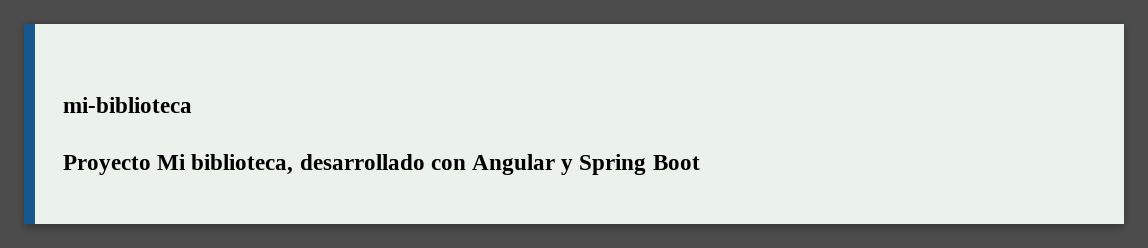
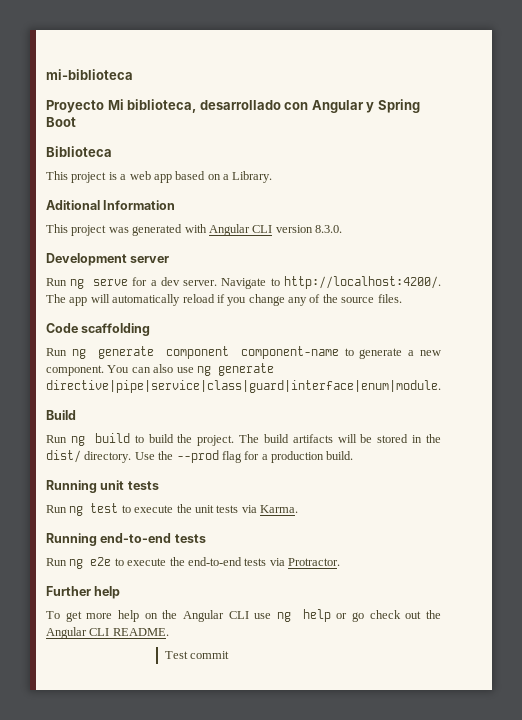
(700, 162) none -> [46,146,112,157] [46,171,273,183] [46,200,176,210] [46,224,342,236] [46,253,170,266] [46,276,442,289] [46,294,402,306] [46,323,151,336] [46,346,441,359] [46,363,274,376] [46,380,441,393] [46,410,76,420] [46,433,442,446] [46,450,354,463] [46,480,159,493] [46,503,298,516] [46,533,206,546] [46,557,340,569] [46,586,121,599] [46,609,442,622] [46,627,169,639] [164,651,229,659] // Biblioteca // This project is a web app based on a Library. // Aditional Information // This project was generated with Angular CLI version 8.3.0. // Development server // Run ng serve for a dev server. Navigate to http://localhost:4200/. The app will automatically reload if you change any of the source files. // Code scaffolding // Run ng generate component component-name to generate a new component. You can also use ng generate directive|pipe|service|class|guard|interface|enum|module. // Build // Run ng build to build the project. The build artifacts will be stored in the dist/ directory. Use the --prod flag for a production build. // Running unit tests // Run ng test to execute the unit tests via Karma. // Running end-to-end tests // Run ng e2e to execute the end-to-end tests via Protractor. // Further help // To get more help on the Angular CLI use ng help or go check out the Angular CLI README. // Test commit

